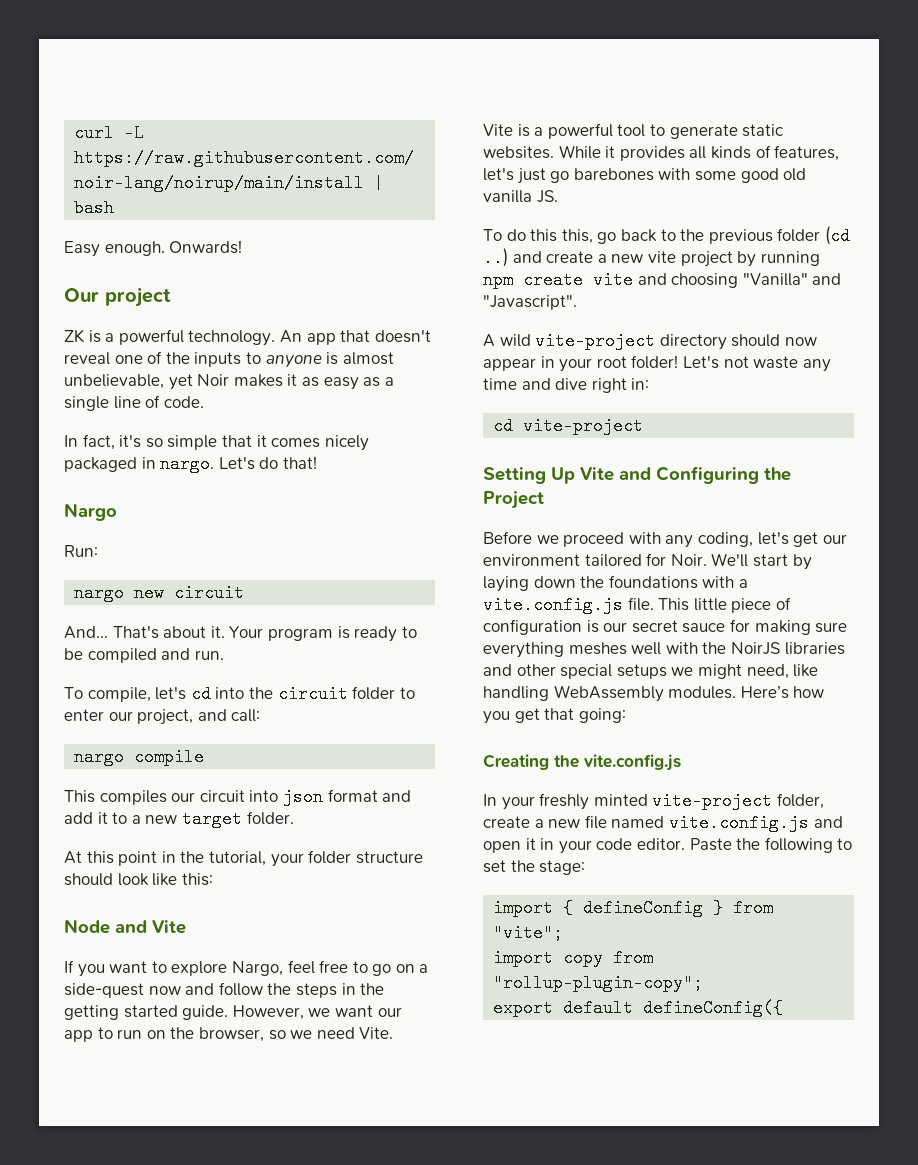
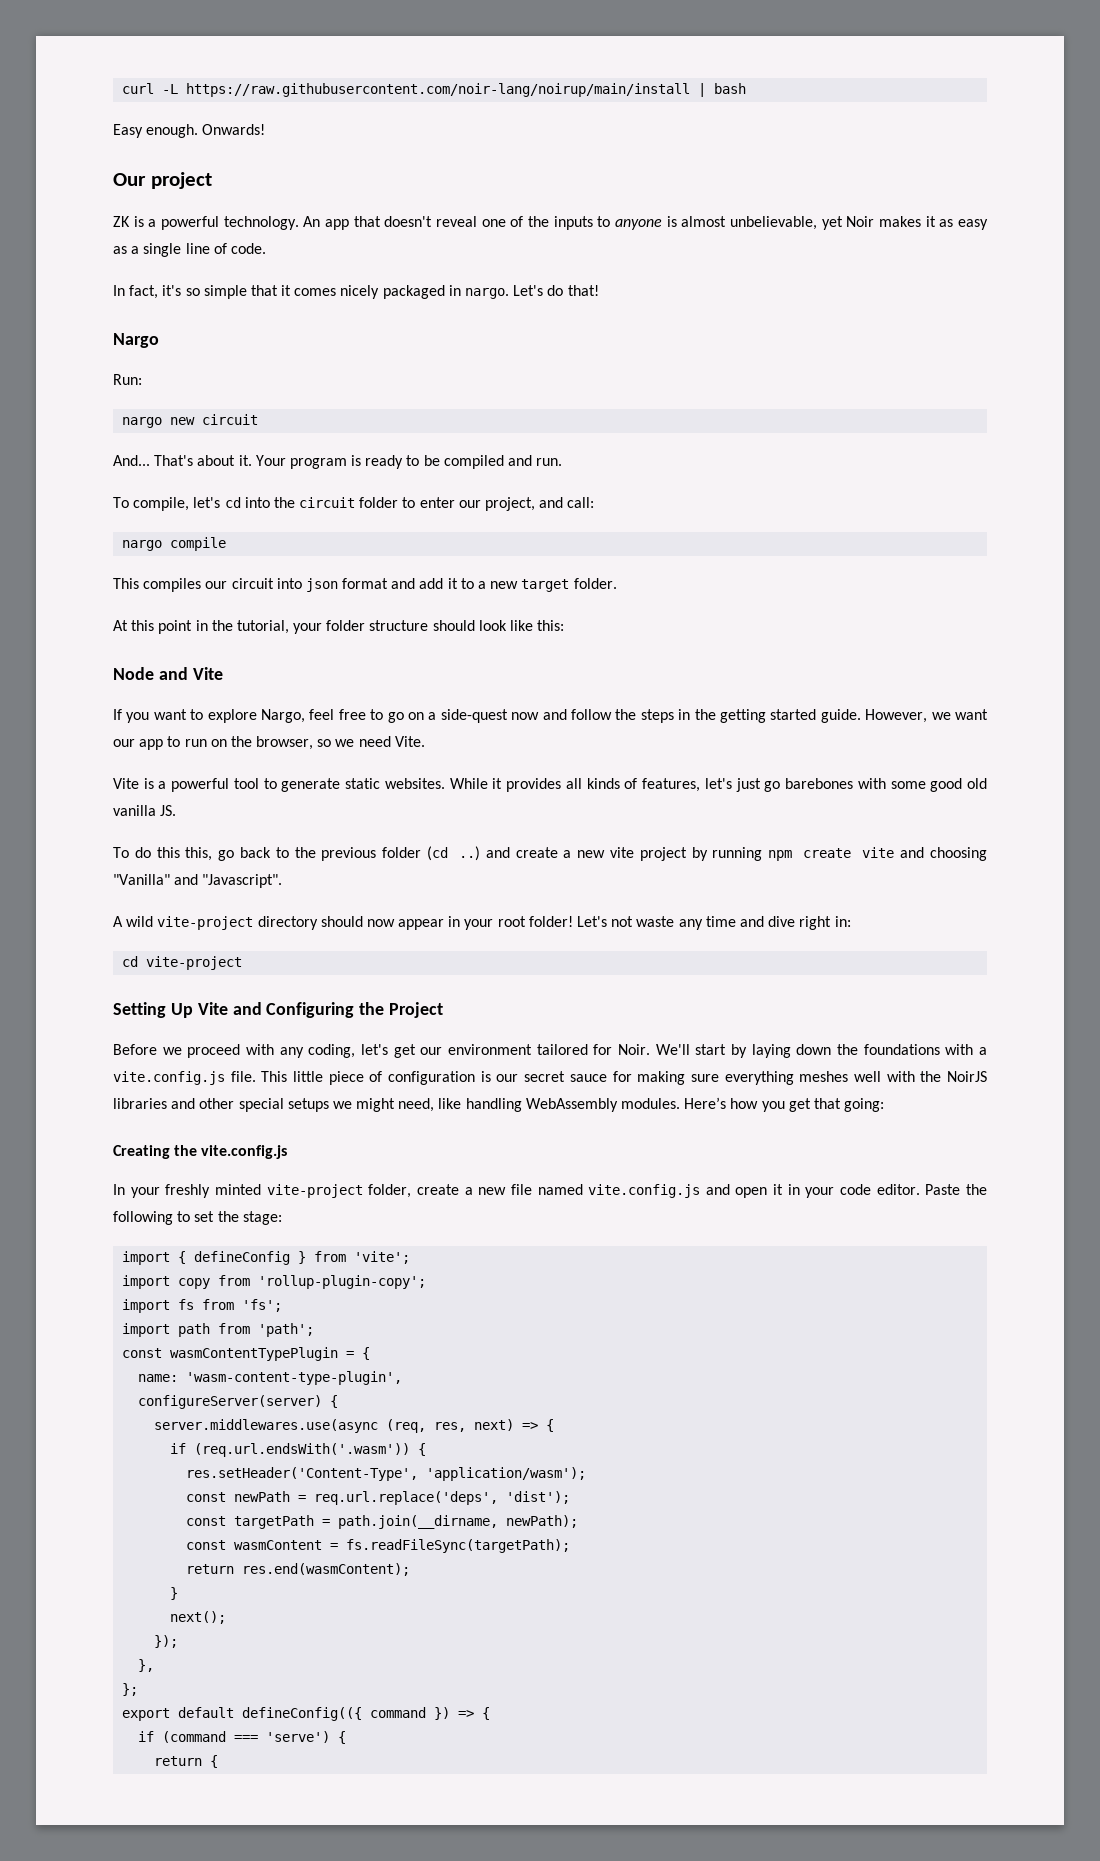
[493,924,564,942] "vite"; -> [354,1251,411,1264] 'vite';
[493,974,704,992] [493,999,784,1017] "rollup-plugin-copy"; // export default defineConfig({ -> [258,1275,427,1289] [122,1299,283,1313] [122,1323,315,1337] [122,1347,371,1361] [138,1371,403,1385] [138,1395,339,1409] [154,1419,555,1433] [170,1443,427,1457] [186,1467,587,1481] [186,1491,571,1505] [186,1515,579,1529] [186,1539,571,1553] [186,1563,411,1576] [170,1587,179,1600] [170,1611,227,1624] [154,1635,179,1648] [138,1659,155,1672] [122,1683,139,1696] [122,1707,491,1721] [138,1731,347,1744] [154,1755,219,1768] 'rollup-plugin-copy'; // import fs from 'fs'; // import path from 'path'; // const wasmContentTypePlugin = { // name: 'wasm-content-type-plugin', // configureServer(server) { // server.middlewares.use(async (req, res, next) => { // if (req.url.endsWith('.wasm')) { // res.setHeader('Content-Type', 'application/wasm'); // const newPath = req.url.replace('deps', 'dist'); // const targetPath = path.join(__dirname, newPath); // const wasmContent = fs.readFileSync(targetPath); // return res.end(wasmContent); // } // next(); // }); // }, // }; // export default defineConfig(({ command }) => { // if (command === 'serve') { // return {

